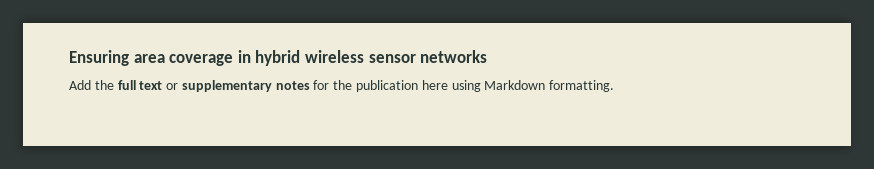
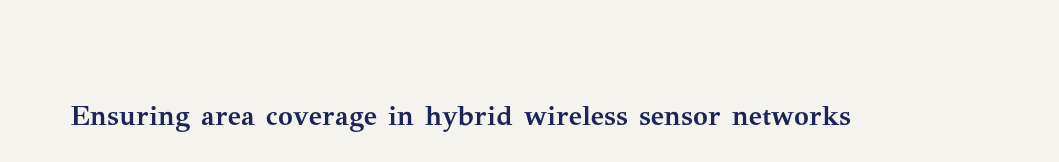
[69,80,615,92] // Add the full text or supplementary notes for the publication here using Markdown formatting. -> (851, 116) none

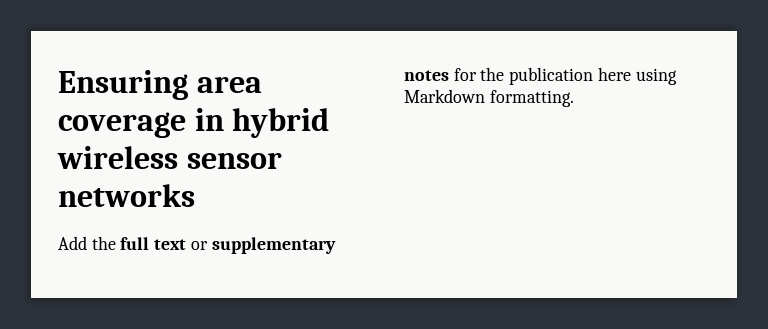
(851, 116) none -> [58,236,336,254] [404,67,677,85] [404,89,574,107] // Add the full text or supplementary notes for the publication here using Markdown formatting.

